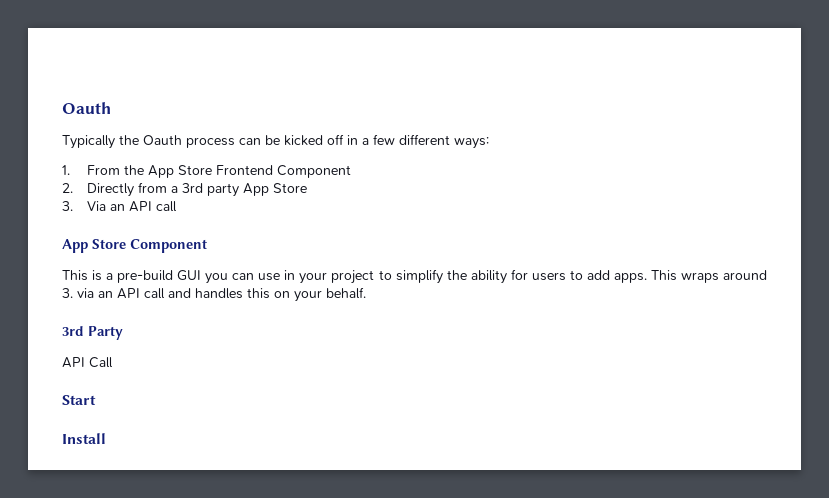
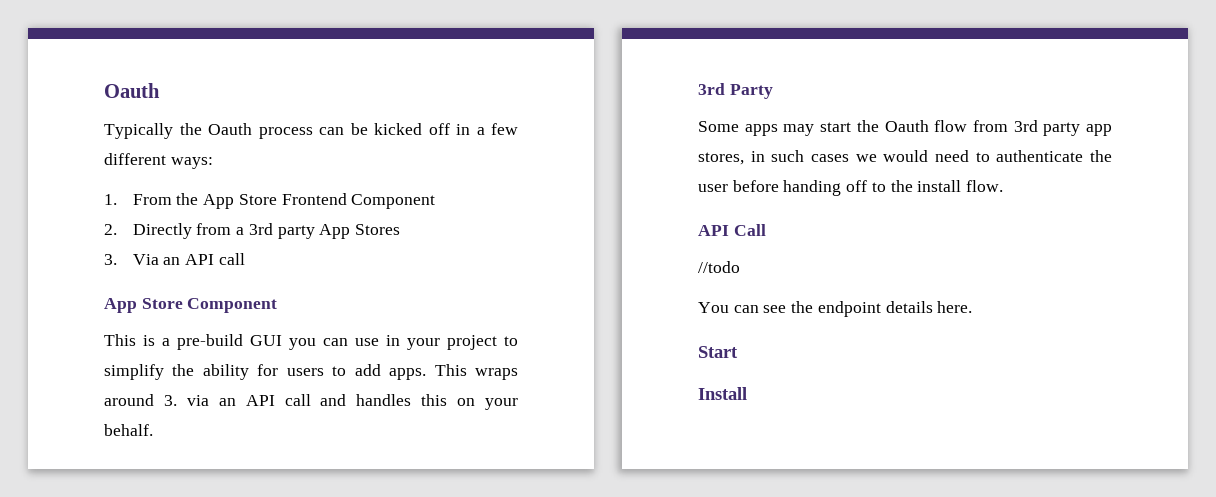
[272,183,307,193] Store -> [355,224,401,235] Stores
[62,357,113,368] API Call -> [698,120,1112,136] [698,150,1112,165] [698,180,1004,196] [698,224,766,236] [698,261,740,273] [698,301,973,317] Some apps may start the Oauth flow from 3rd party app stores, in such cases we would need to authenticate the user before handing off to the install flow. // API Call // //todo // You can see the endpoint details here.

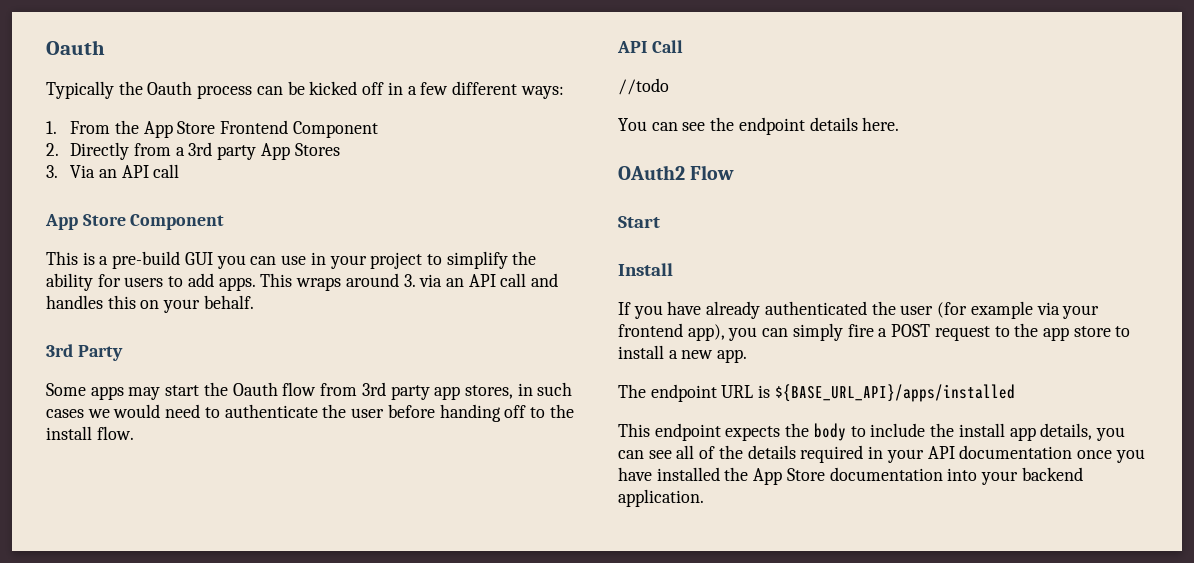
(973, 307) none -> [618,165,735,180] // OAuth2 Flow
(747, 393) none -> [618,301,1100,319] [618,323,1131,341] [618,345,748,363] [618,384,1015,402] [618,423,1125,441] [618,445,1145,463] [618,467,1083,485] [618,489,704,507] // If you have already authenticated the user (for example via your frontend app), you can simply fire a POST request to the app store to install a new app. // The endpoint URL is ${BASE_URL_API}/apps/installed // This endpoint expects the body to include the install app details, you can see all of the details required in your API documentation once you have installed the App Store documentation into your backend application.

